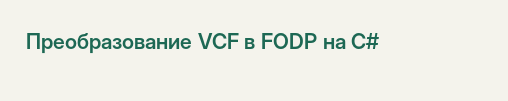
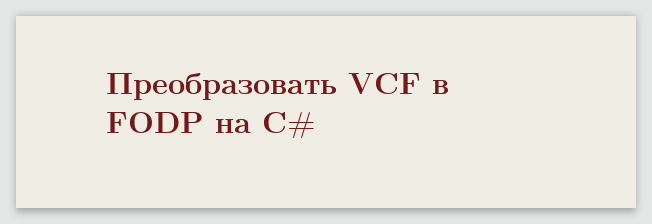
[26,33,192,54] Преобразование -> [106,73,337,100] Преобразовать

